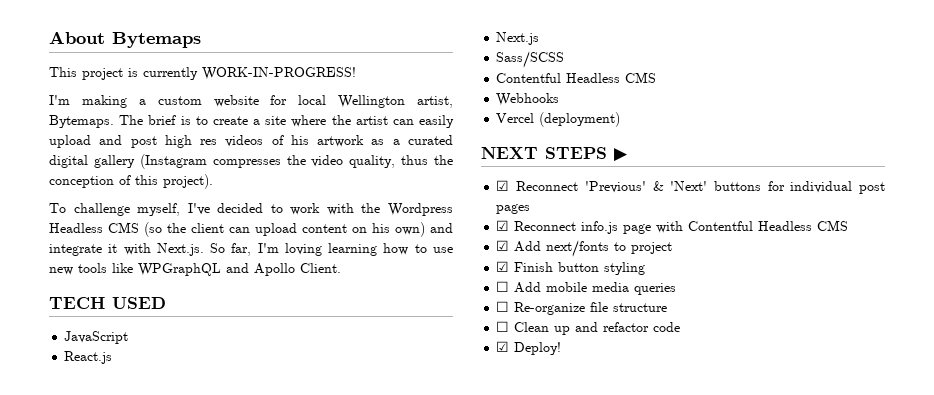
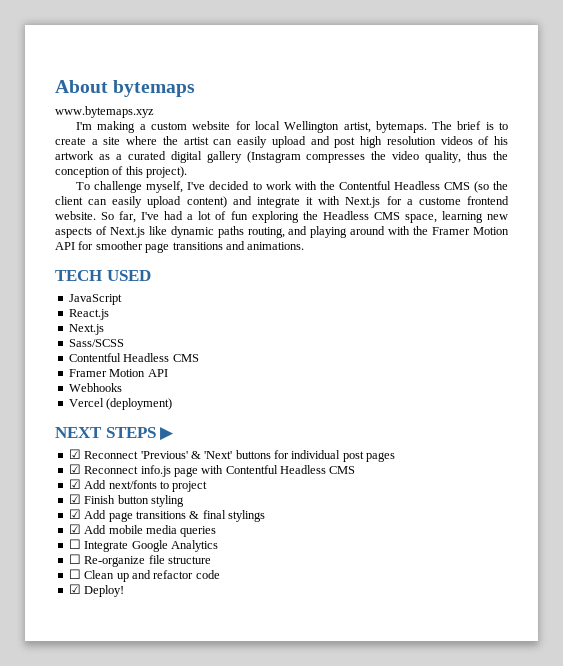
[112,32,201,48] [49,67,356,80] Bytemaps // This project is currently WORK-IN-PROGRESS! -> [113,80,196,97] [55,106,154,118] bytemaps // www.bytemaps.xyz
[49,115,114,128] Bytemaps. -> [375,121,427,133] bytemaps.
[200,139,218,145] res -> [386,136,436,145] resolution
[387,203,453,216] Wordpress -> [338,181,391,190] Contentful
[255,222,453,237] [49,243,453,256] [49,263,341,276] upload content on his own) and integrate it with Next.js. So far, I'm loving learning how to use new tools like WPGraphQL and Apollo Client. -> [112,196,509,208] [55,211,508,223] [55,226,509,238] [55,241,305,253] easily upload content) and integrate it with Next.js for a custome frontend website. So far, I've had a lot of fun exploring the Headless CMS space, learning new aspects of Next.js like dynamic paths routing, and playing around with the Framer Motion API for smoother page transitions and animations.
(657, 77) none -> [68,369,168,377] // Framer Motion API
[496,281,510,292] ☐ -> [68,509,265,522] [68,524,81,534] ☑ Add page transitions & final stylings // ☑
(677, 289) none -> [68,539,218,552] // ☐ Integrate Google Analytics

